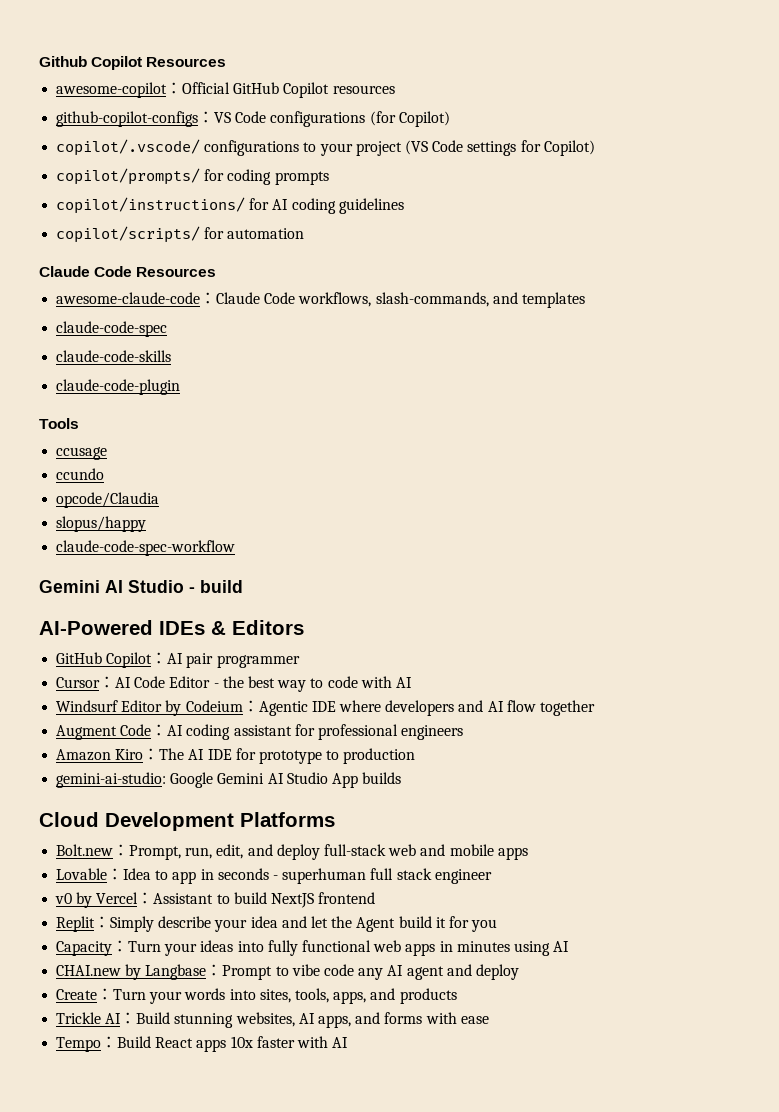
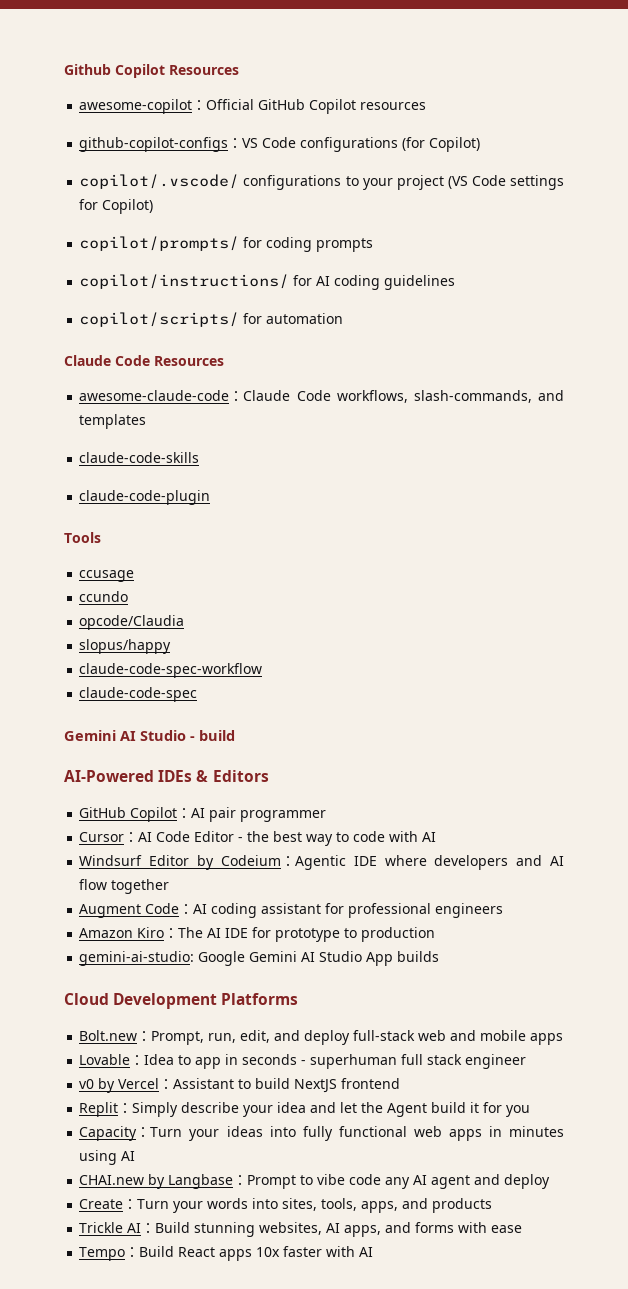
[56,321,168,337] // claude-code-spec -> (147, 421) none
(236, 548) none -> [79,687,198,702] // claude-code-spec

